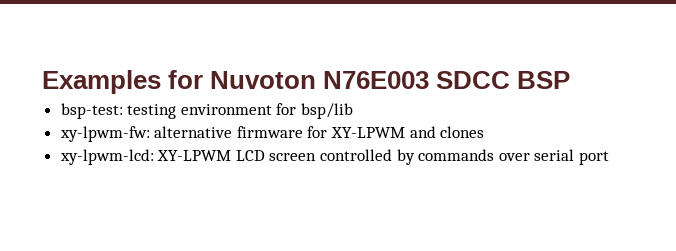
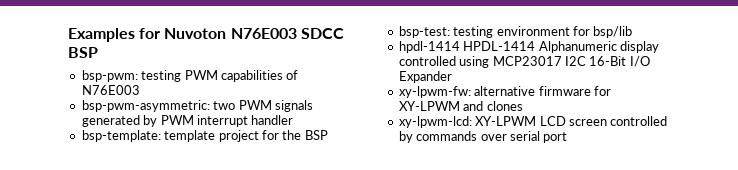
(571, 80) none -> [81,70,299,82] [81,85,140,95] [81,100,313,112] [81,115,294,127] [81,130,328,142] // bsp-pwm: testing PWM capabilities of N76E003 // bsp-pwm-asymmetric: two PWM signals generated by PWM interrupt handler // bsp-template: template project for the BSP
(354, 111) none -> [398,41,659,53] [398,56,650,68] [398,71,452,83] // hpdl-1414 HPDL-1414 Alphanumeric display controlled using MCP23017 I2C 16-Bit I/O Expander

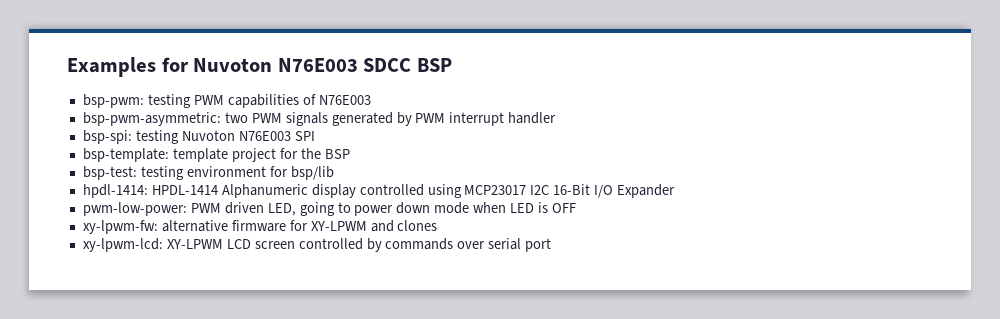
(294, 120) none -> [82,130,315,144] // bsp-spi: testing Nuvoton N76E003 SPI
[398,41,460,53] hpdl-1414 -> [82,184,148,198] hpdl-1414:
(452, 77) none -> [82,202,576,216] // pwm-low-power: PWM driven LED, going to power down mode when LED is OFF

